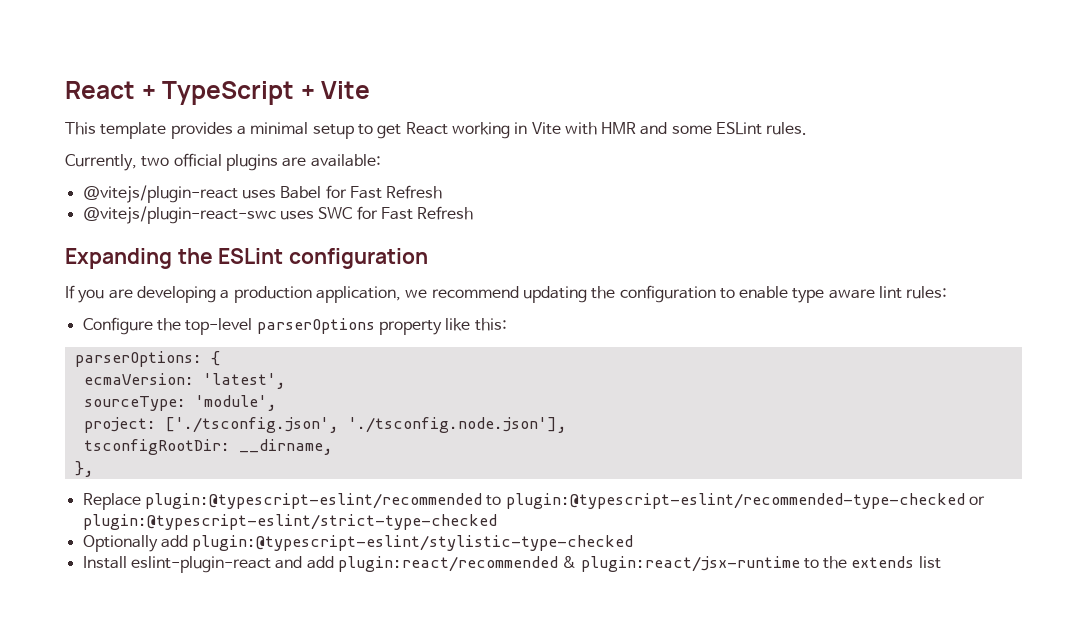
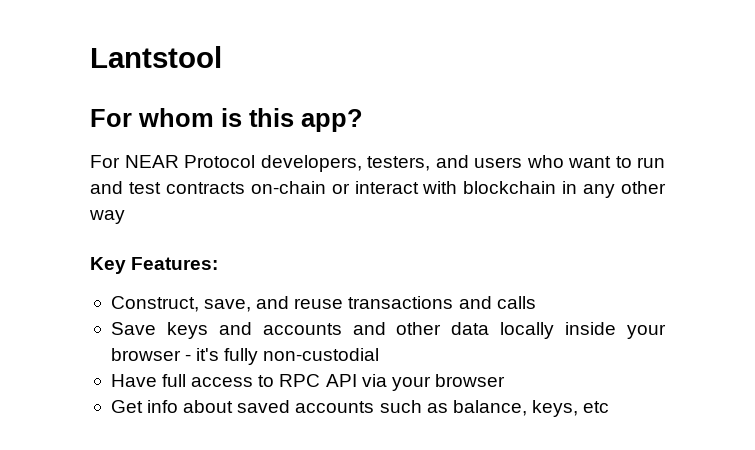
[65,81,371,105] [65,122,808,139] [65,153,381,171] [82,185,443,203] [82,206,474,224] [65,248,429,269] [65,285,948,303] [82,317,507,335] [74,351,220,367] [83,373,286,389] [83,395,277,411] [83,417,567,433] [83,439,333,455] [74,461,94,477] [82,493,985,510] [82,514,497,530] [82,535,634,552] [82,556,941,573] React + TypeScript + Vite // This template provides a minimal setup to get React working in Vite with HMR and some ESLint rules. // Currently, two official plugins are available: // @vitejs/plugin-react uses Babel for Fast Refresh // @vitejs/plugin-react-swc uses SWC for Fast Refresh // Expanding the ESLint configuration // If you are developing a production application, we recommend updating the configuration to enable type aware lint rules: // Configure the top-level parserOptions property like this: // parserOptions: { // ecmaVersion: 'latest', // sourceType: 'module', // project: ['./tsconfig.json', './tsconfig.node.json'], // tsconfigRootDir: __dirname, // }, // Replace plugin:@typescript-eslint/recommended to plugin:@typescript-eslint/recommended-type-checked or plugin:@typescript-eslint/strict-type-checked // Optionally add plugin:@typescript-eslint/stylistic-type-checked // Install eslint-plugin-react and add plugin:react/recommended & plugin:react/jsx-runtime to the extends list -> [90,46,222,68] [90,108,363,132] [90,155,665,172] [90,181,666,198] [89,210,125,224] [90,257,219,274] [110,296,536,312] [110,322,666,339] [110,348,380,365] [110,374,505,391] [110,400,610,417] Lantstool // For whom is this app? // For NEAR Protocol developers, testers, and users who want to run and test contracts on-chain or interact with blockchain in any other way // Key Features: // Construct, save, and reuse transactions and calls // Save keys and accounts and other data locally inside your browser - it's fully non-custodial // Have full access to RPC API via your browser // Get info about saved accounts such as balance, keys, etc

